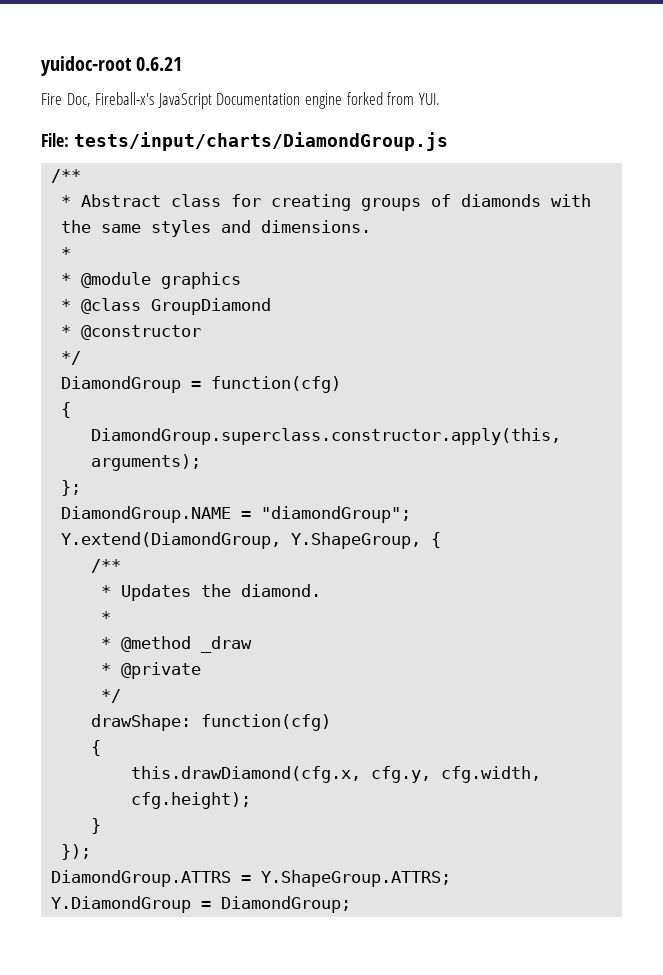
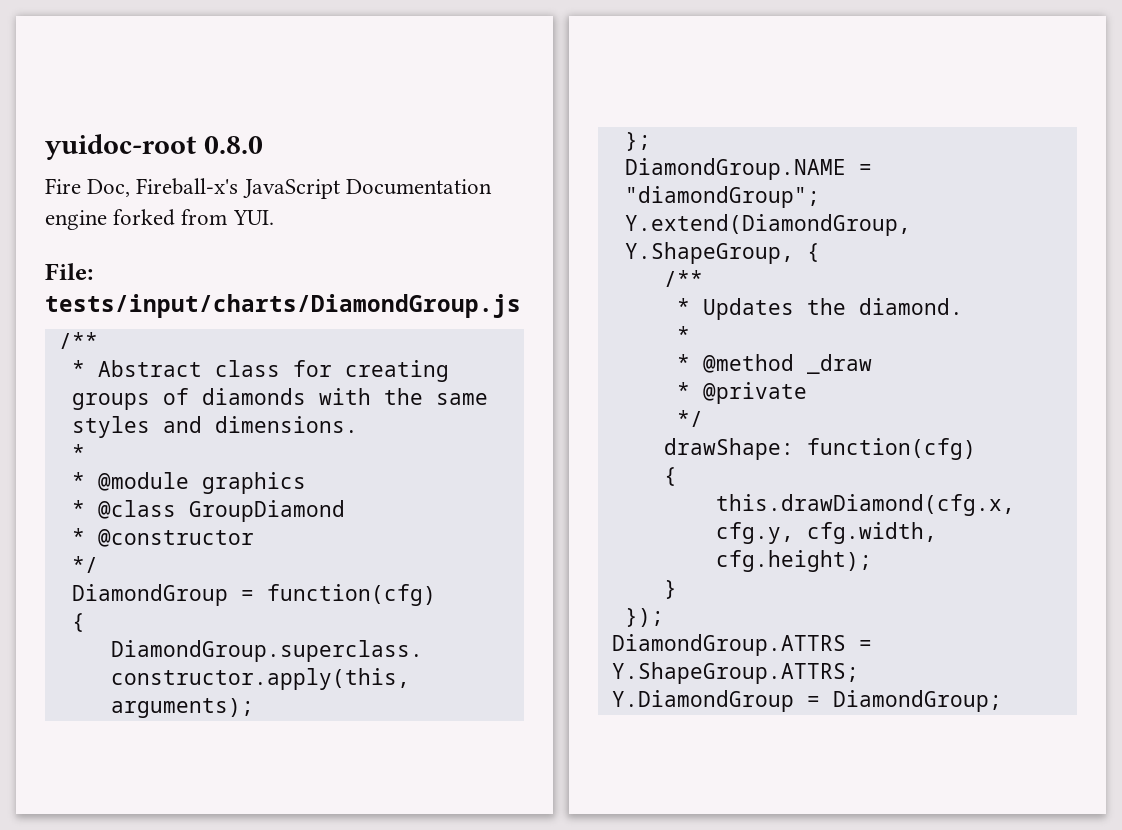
[136,57,183,71] 0.6.21 -> [203,136,263,154] 0.8.0

